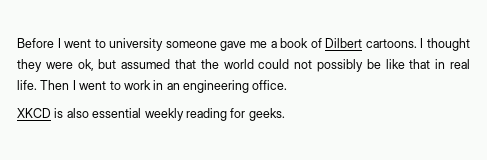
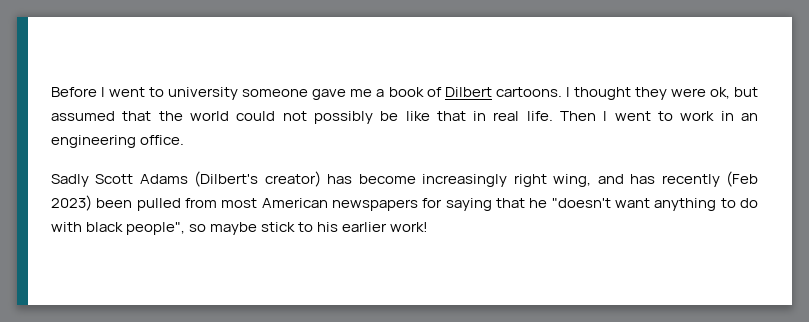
[17,108,285,121] XKCD is also essential weekly reading for geeks. -> [51,171,758,187] [51,195,759,211] [51,222,429,235] Sadly Scott Adams (Dilbert's creator) has become increasingly right wing, and has recently (Feb 2023) been pulled from most American newspapers for saying that he "doesn't want anything to do with black people", so maybe stick to his earlier work!

